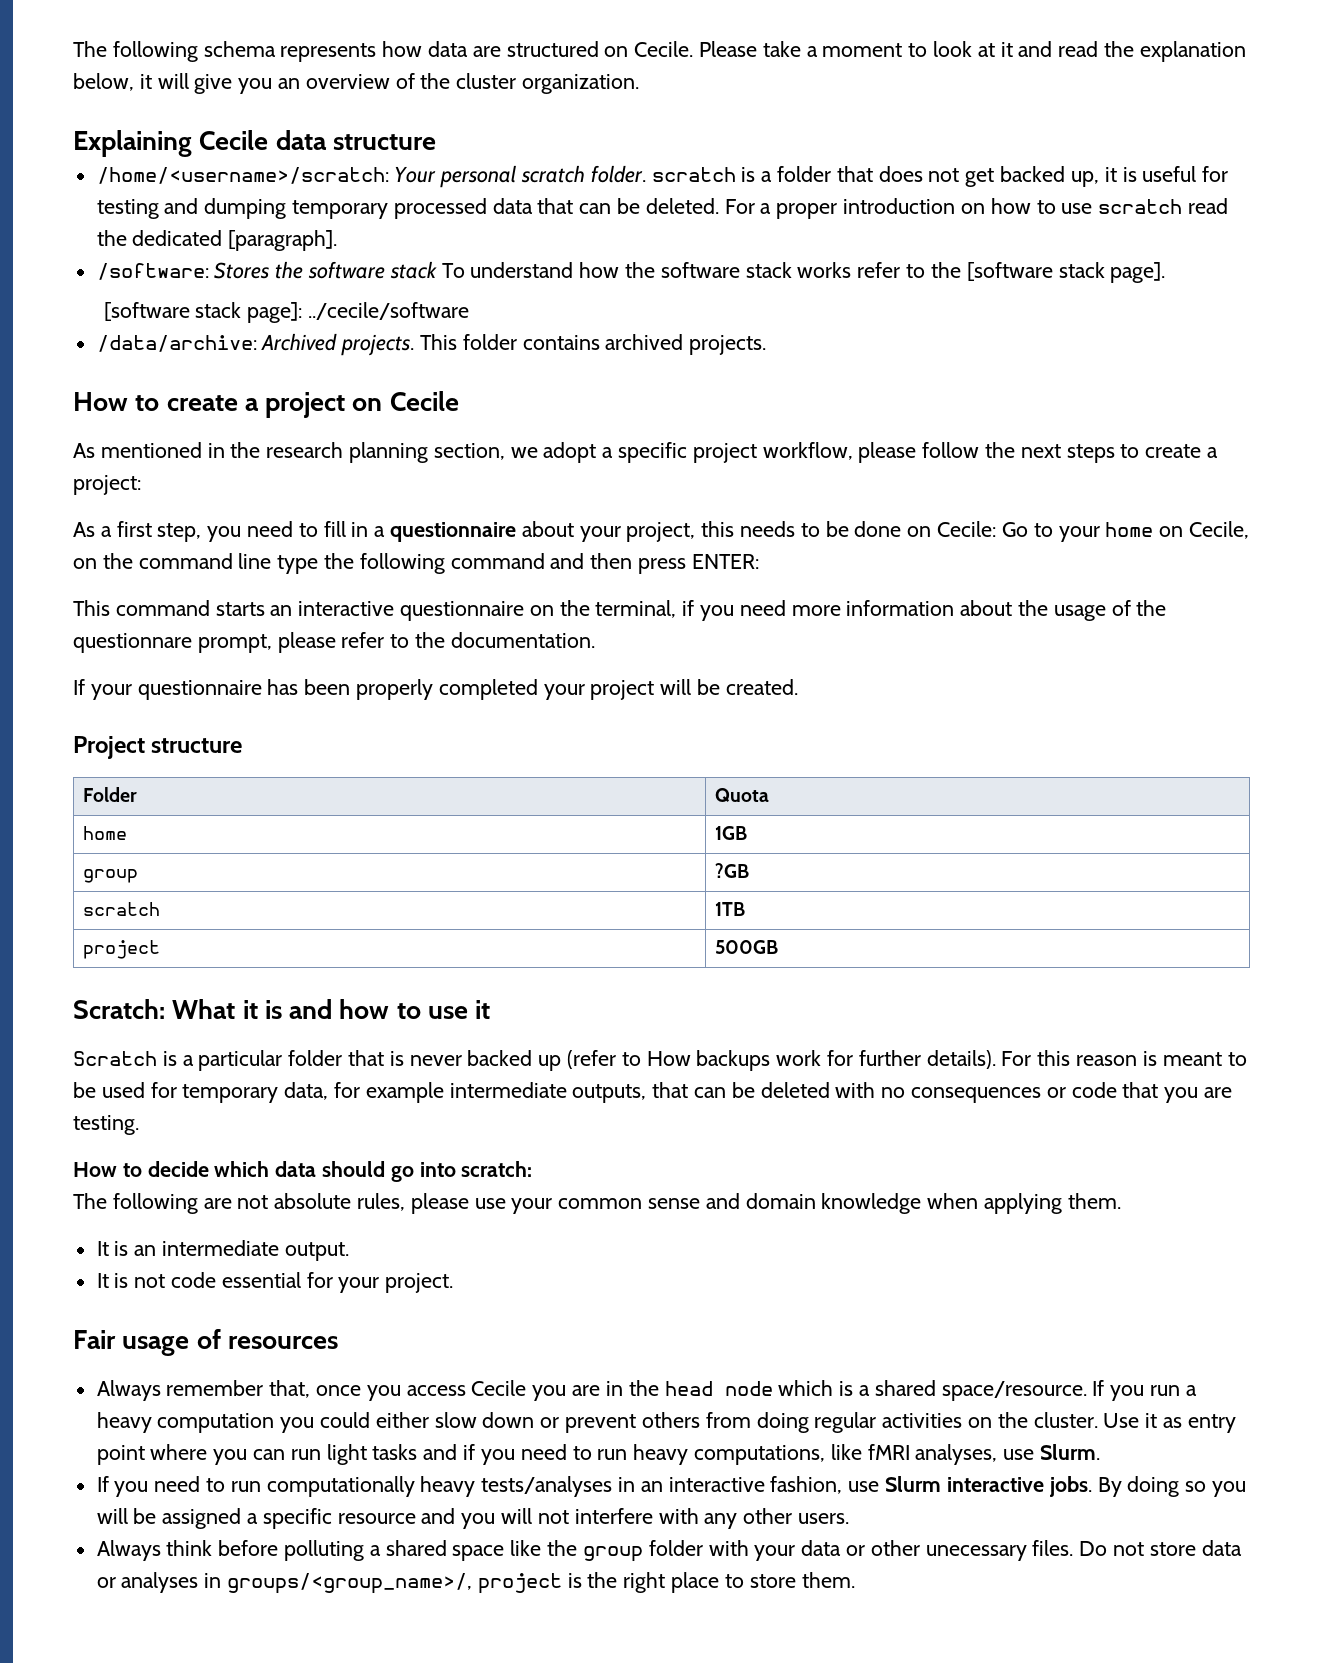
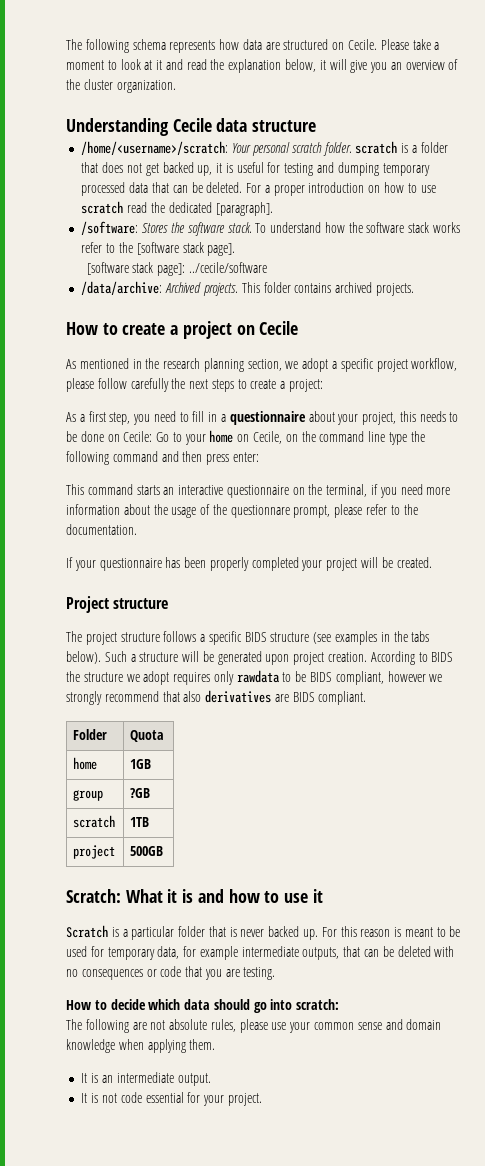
[73,130,192,157] Explaining -> [66,118,169,136] Understanding
[389,261,437,279] stack -> [227,222,252,233] stack.
(980, 450) none -> [130,378,169,392] carefully
[691,554,759,569] ENTER: -> [232,452,259,462] enter:
(243, 745) none -> [66,631,430,645] [66,651,454,665] [66,670,443,685] [66,690,367,705] // The project structure follows a specific BIDS structure (see examples in the tabs below). Such a structure will be generated upon project creation. According to BIDS the structure we adopt requires only rawdata to be BIDS compliant, however we strongly recommend that also derivatives are BIDS compliant.
[538,1050,996,1071] up (refer to How backups work for further details). -> [303,929,319,940] up.
[73,1329,338,1356] [96,1380,1197,1401] [96,1412,1236,1433] [96,1444,1100,1465] [96,1476,1246,1497] [96,1508,849,1529] [96,1540,1242,1562] [96,1572,855,1594] // Fair usage of resources // Always remember that, once you access Cecile you are in the head node which is a shared space/resource. If you run a heavy computation you could either slow down or prevent others from doing regular activities on the cluster. Use it as entry point where you can run light tasks and if you need to run heavy computations, like fMRI analyses, use Slurm. // If you need to run computationally heavy tests/analyses in an interactive fashion, use Slurm interactive jobs. By doing so you will be assigned a specific resource and you will not interfere with any other users. // Always think before polluting a shared space like the group folder with your data or other unecessary files. Do not store data or analyses in groups/<group_name>/, project is the right place to store them. -> (262, 1099) none

